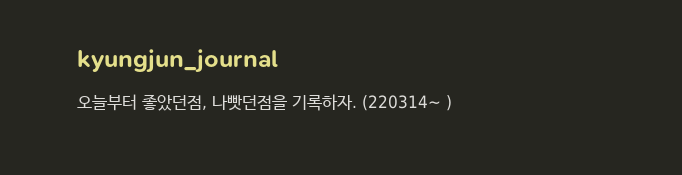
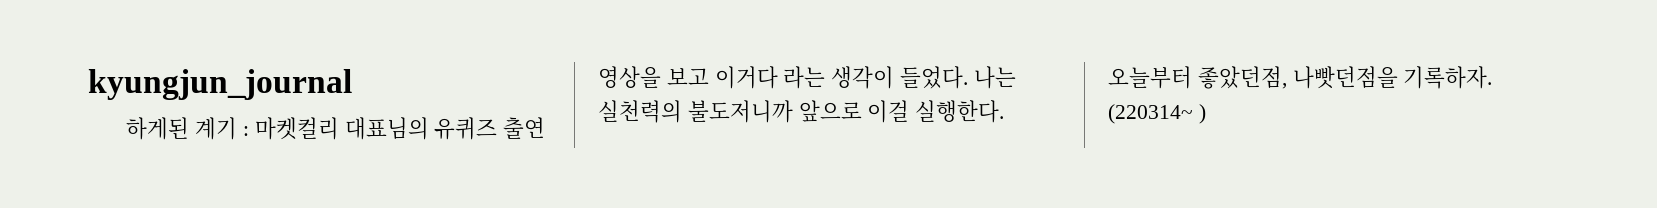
(278, 61) none -> [126,117,546,140] [598,66,1016,89] [598,100,1005,123] 하게된 계기 : 마켓컬리 대표님의 유퀴즈 출연 영상을 보고 이거다 라는 생각이 들었다. 나는 실천력의 불도저니까 앞으로 이걸 실행한다.

